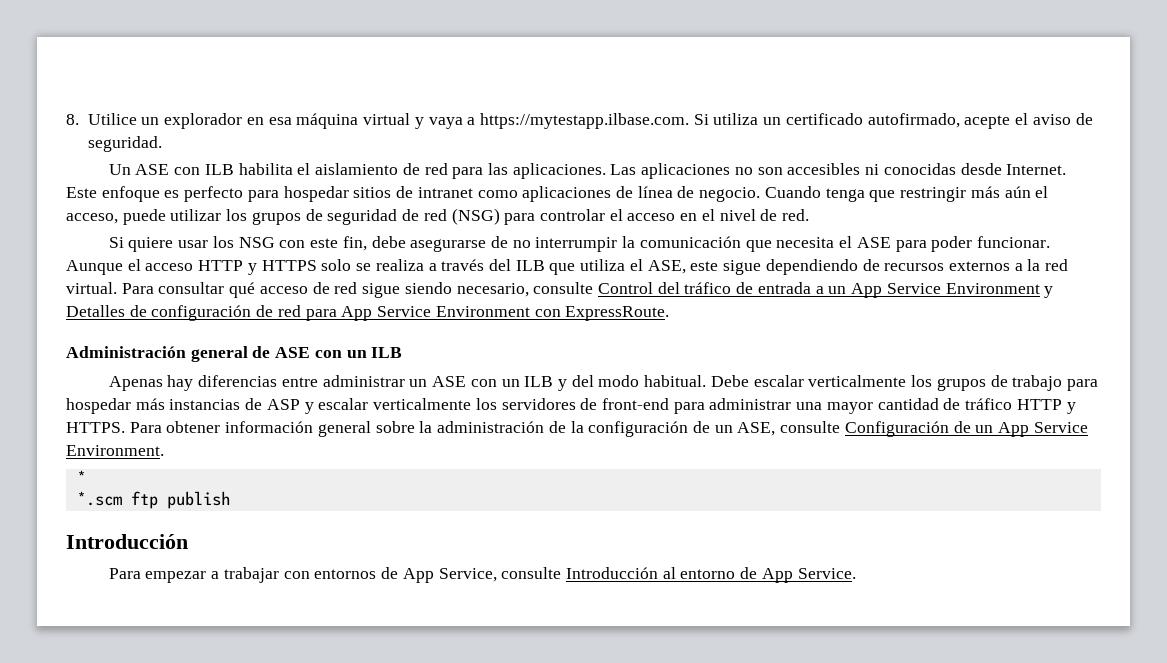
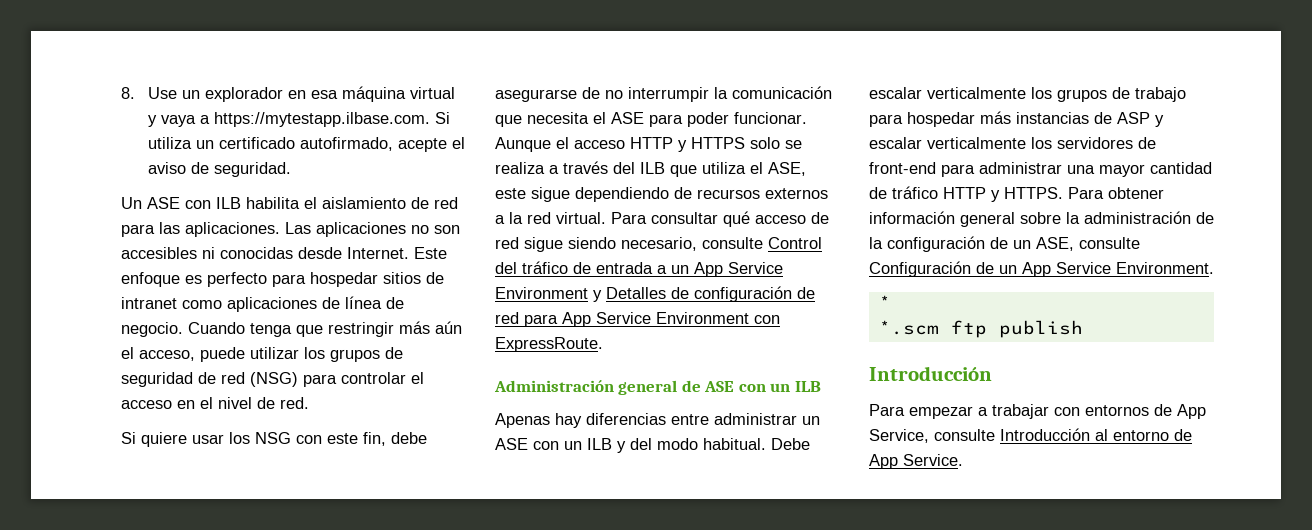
[87,113,137,125] Utilice -> [148,87,178,99] Use

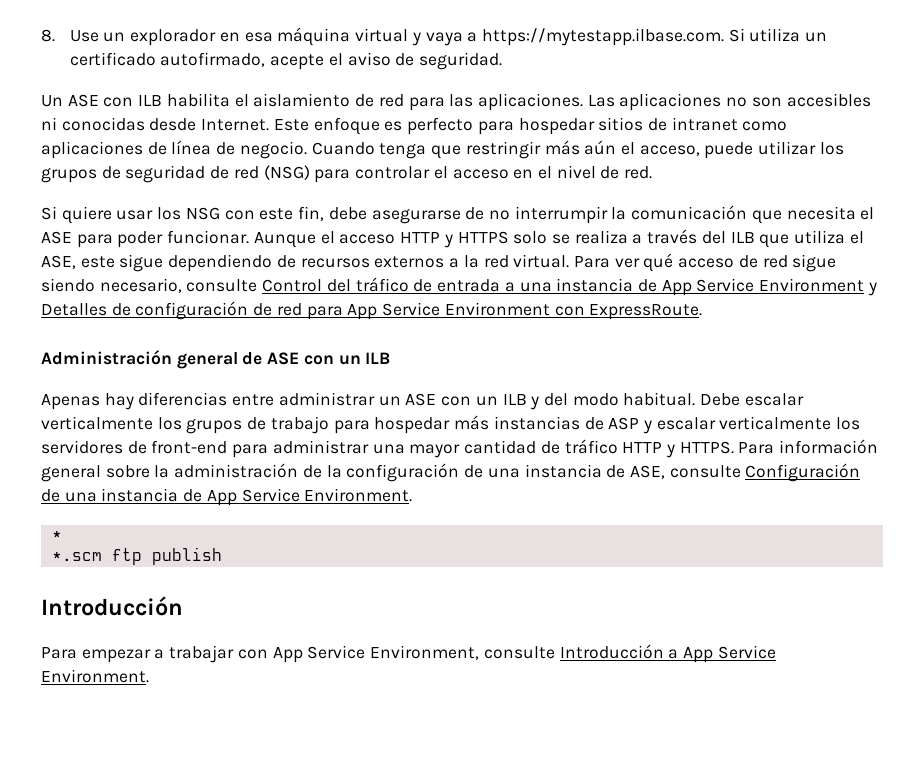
[651,212,718,224] consultar -> [614,258,640,268] ver
[671,265,689,274] un -> [519,278,657,292] una instancia de
[1108,187,1164,199] obtener -> (775, 448) none
[1013,240,1031,249] un -> [487,464,626,478] una instancia de
[999,265,1017,274] un -> [64,488,203,502] una instancia de
[1085,404,1206,419] [869,428,1192,443] [869,454,963,469] entornos de App Service, consulte Introducción al entorno de App Service. -> [272,644,776,663] [41,669,149,683] App Service Environment, consulte Introducción a App Service Environment.

